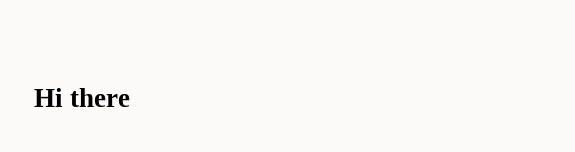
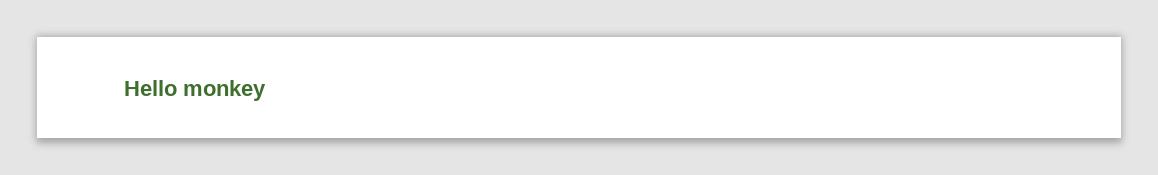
[34,88,131,107] Hi there -> [124,80,266,101] Hello monkey

